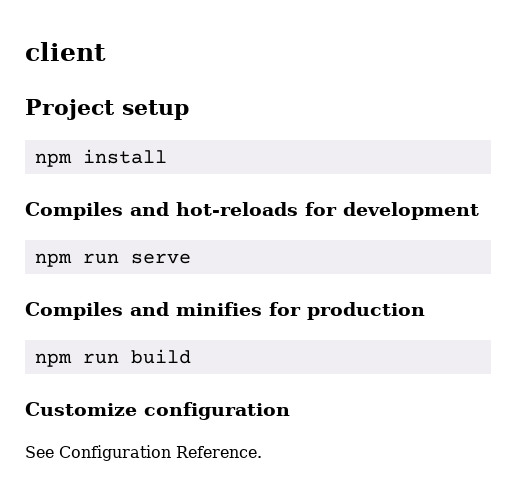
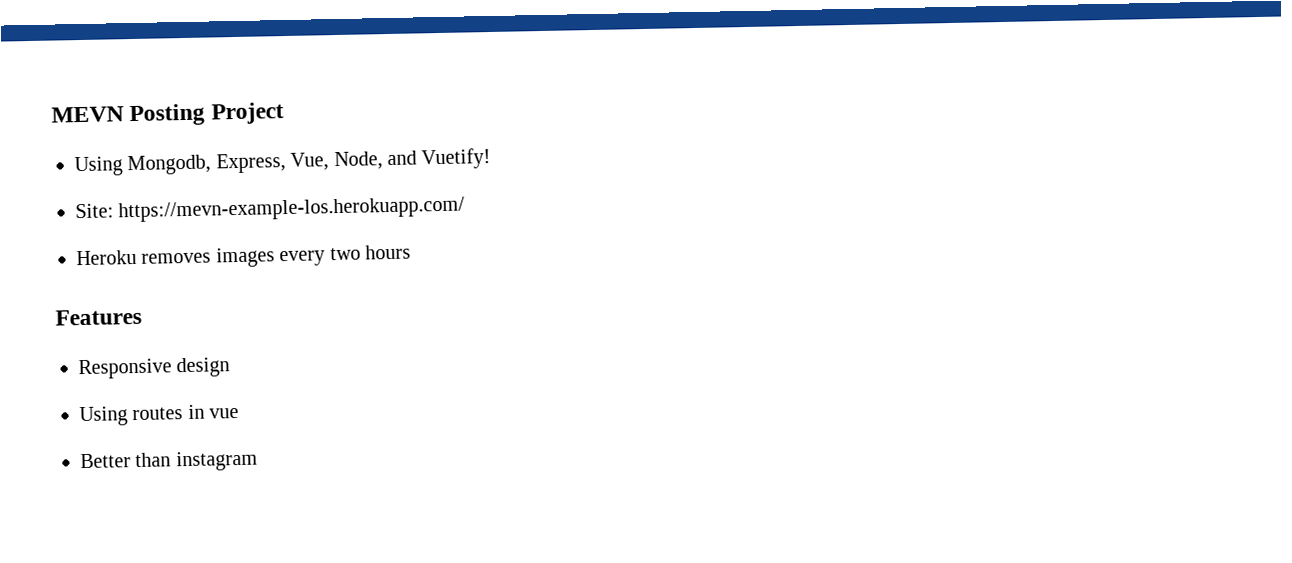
[25,42,106,61] [25,99,189,120] [34,149,167,167] [25,202,479,220] [34,253,191,267] [25,302,425,320] [34,349,191,367] [25,402,290,420] [25,445,262,461] client // Project setup // npm install // Compiles and hot-reloads for development // npm run serve // Compiles and minifies for production // npm run build // Customize configuration // See Configuration Reference. -> [51,102,284,127] [74,147,492,177] [75,196,466,223] [76,244,411,268] [55,308,142,326] [78,357,231,380] [79,404,240,427] [80,450,258,472] MEVN Posting Project // Using Mongodb, Express, Vue, Node, and Vuetify! // Site: https://mevn-example-los.herokuapp.com/ // Heroku removes images every two hours // Features // Responsive design // Using routes in vue // Better than instagram

